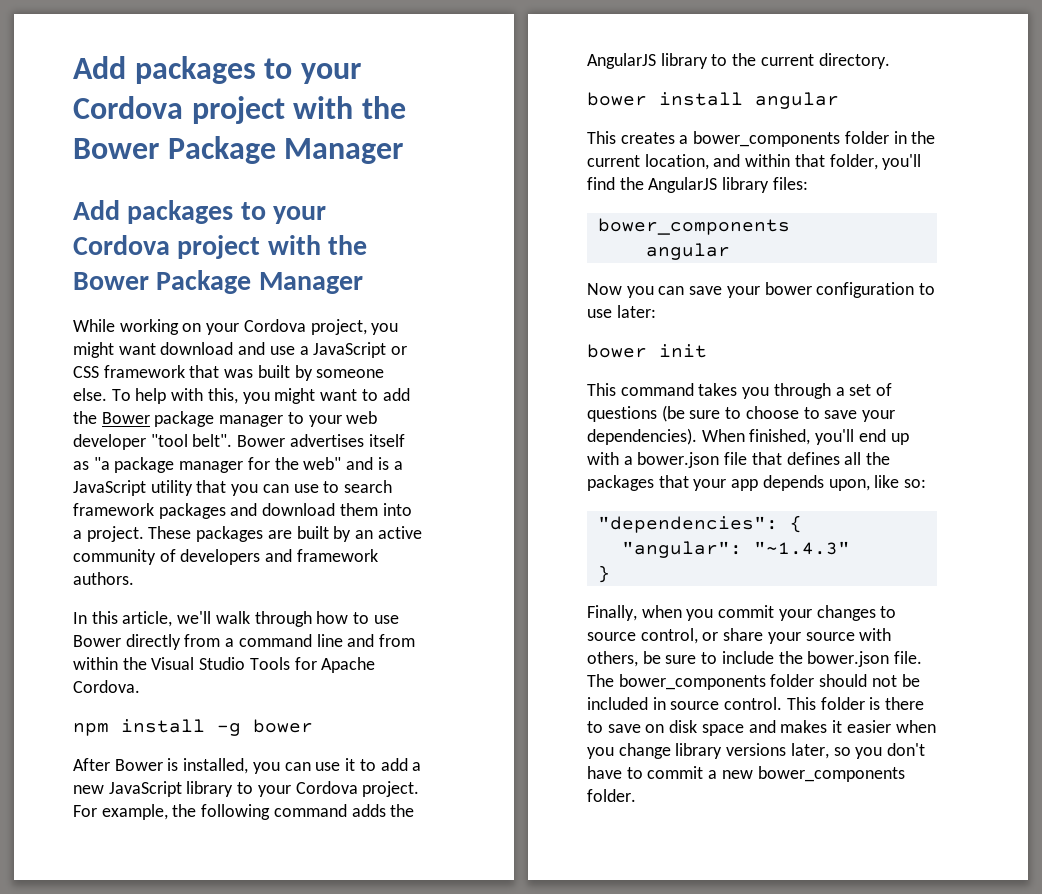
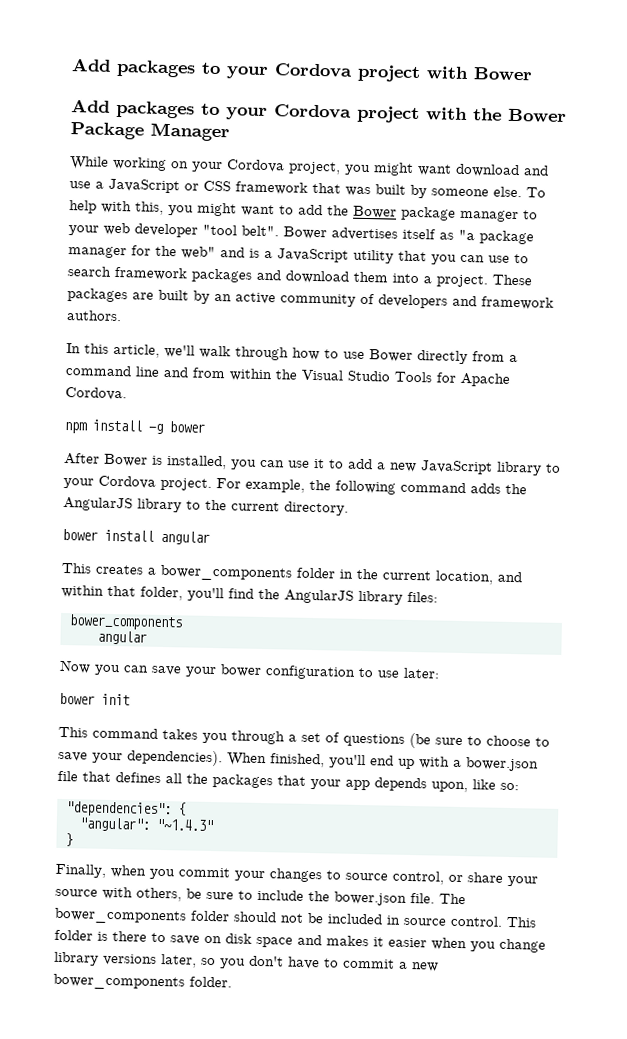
[73,56,361,84] [73,96,406,124] [73,136,404,164] Add packages to your Cordova project with the Bower Package Manager -> [71,58,533,83] Add packages to your Cordova project with Bower

